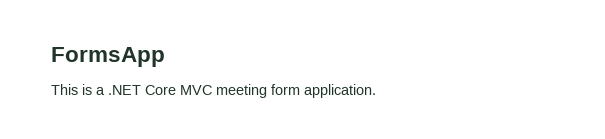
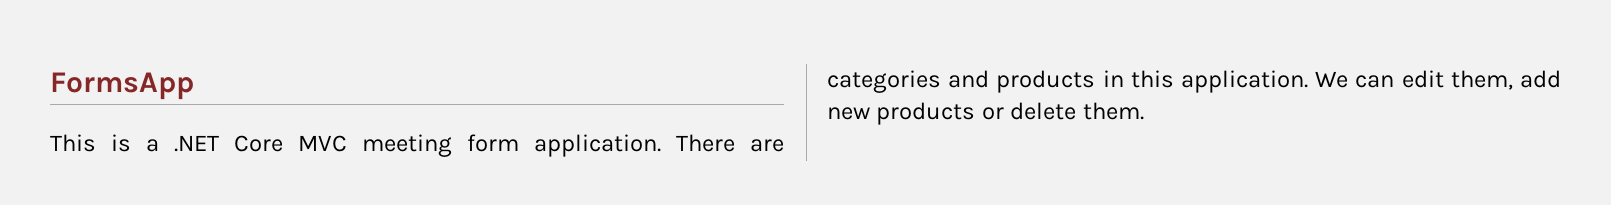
(376, 91) none -> [676,134,784,152] [827,70,1561,93] [827,102,1144,125] There are categories and products in this application. We can edit them, add new products or delete them.

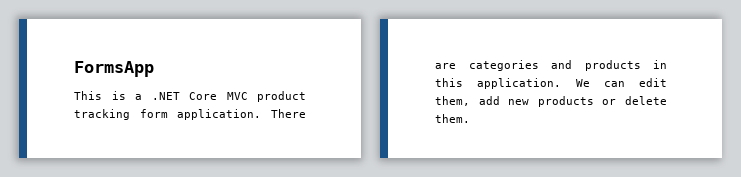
[362,134,452,157] meeting -> [257,91,306,102] [74,109,130,120] product tracking

